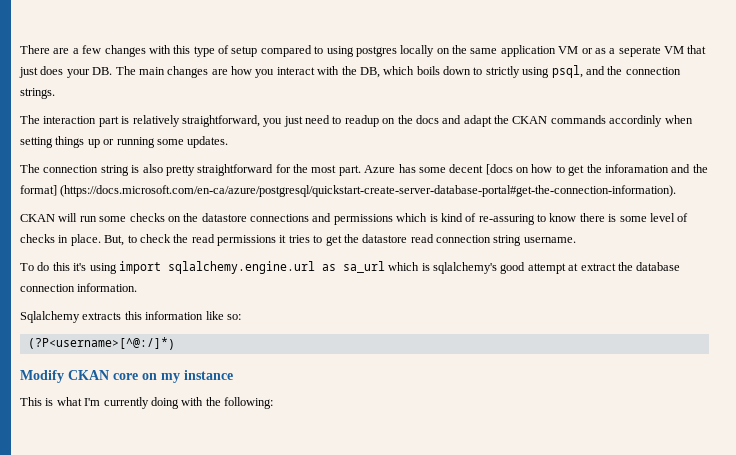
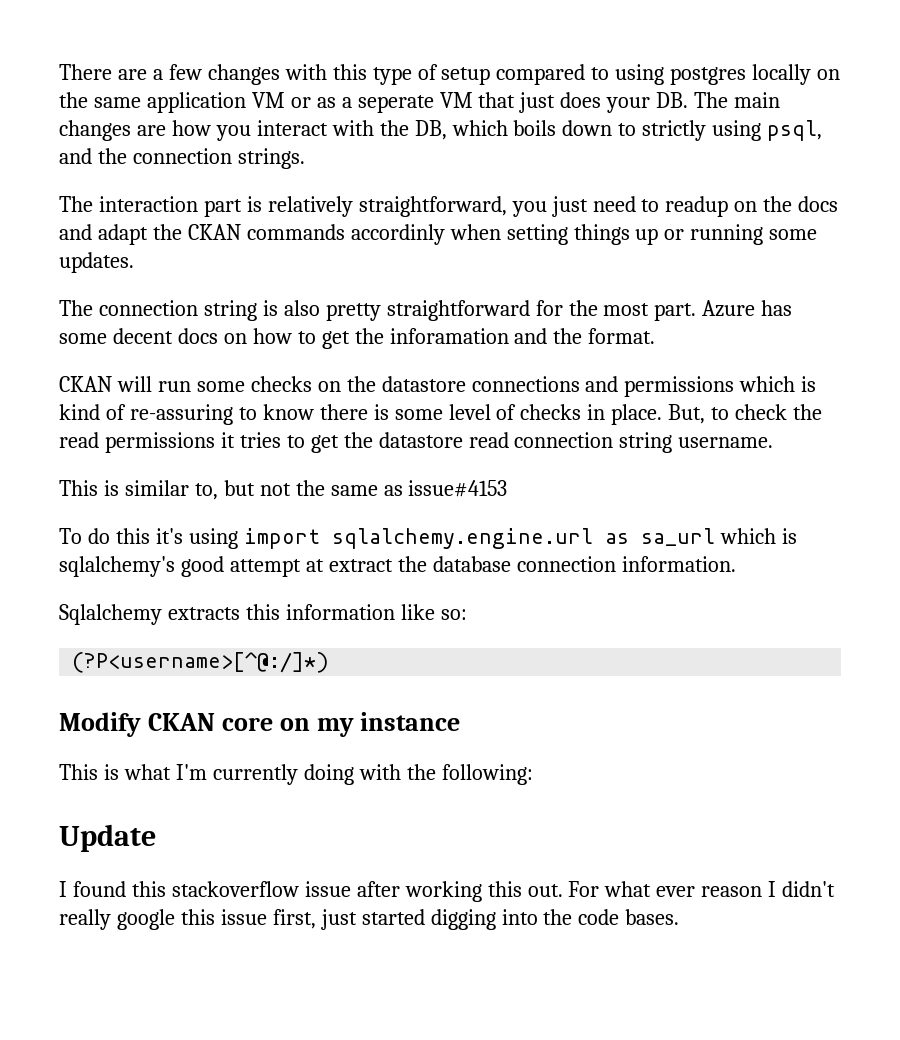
[485,164,513,175] [docs -> [177,328,218,344] docs
[20,185,677,197] format] (https://docs.microsoft.com/en-ca/azure/postgresql/quickstart-create-server-database-portal#get-the-connection-information). -> [588,328,656,344] format.
(576, 240) none -> [59,480,508,500] // This is similar to, but not the same as issue#4153
(273, 403) none -> [59,824,156,852] [59,881,836,902] [59,909,680,930] // Update // I found this stackoverflow issue after working this out. For what ever reason I didn't really google this issue first, just started digging into the code bases.

